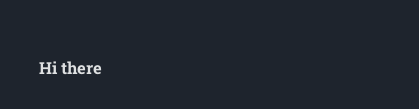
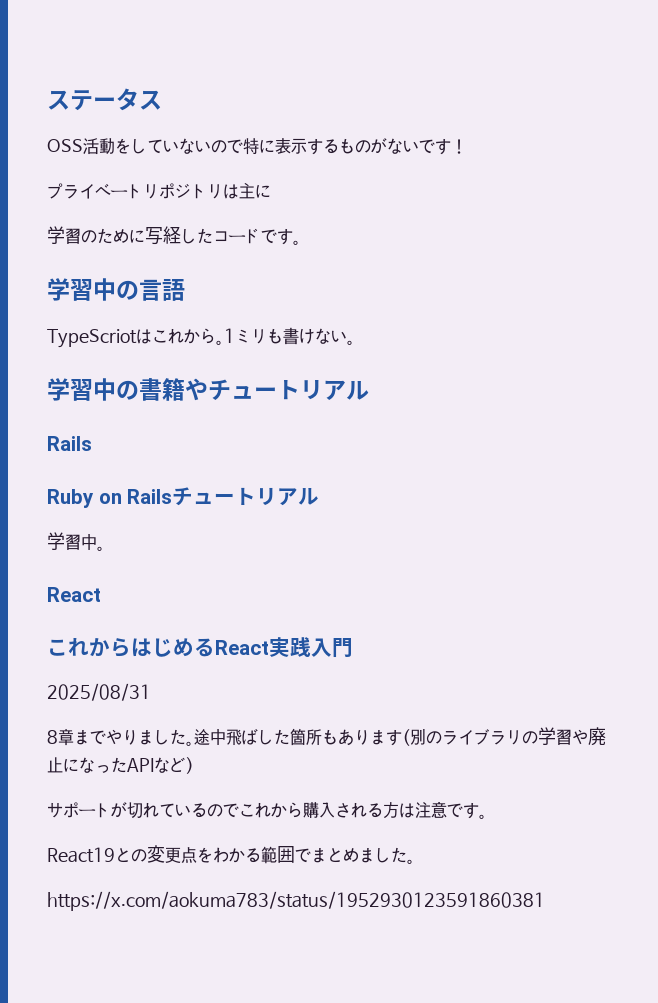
[39,61,103,75] Hi there -> [47,88,162,111] [47,138,467,155] [47,182,271,199] [47,226,301,245] [47,278,185,301] [47,327,355,348] [47,378,369,401] [47,436,92,451] [47,487,320,508] [47,532,105,551] [47,587,101,602] [47,637,353,658] [47,683,151,701] [47,727,606,746] [47,757,194,774] [47,801,487,819] [47,845,415,864] [47,891,545,911] ステータス // OSS活動をしていないので特に表示するものがないです！ // プライベートリポジトリは主に // 学習のために写経したコードです。 // 学習中の言語 // TypeScriotはこれから。1ミリも書けない。 // 学習中の書籍やチュートリアル // Rails // Ruby on Railsチュートリアル // 学習中。 // React // これからはじめるReact実践入門 // 2025/08/31 // 8章までやりました。途中飛ばした箇所もあります(別のライブラリの学習や廃止になったAPIなど) // サポートが切れているのでこれから購入される方は注意です。 // React19との変更点をわかる範囲でまとめました。 // https://x.com/aokuma783/status/1952930123591860381

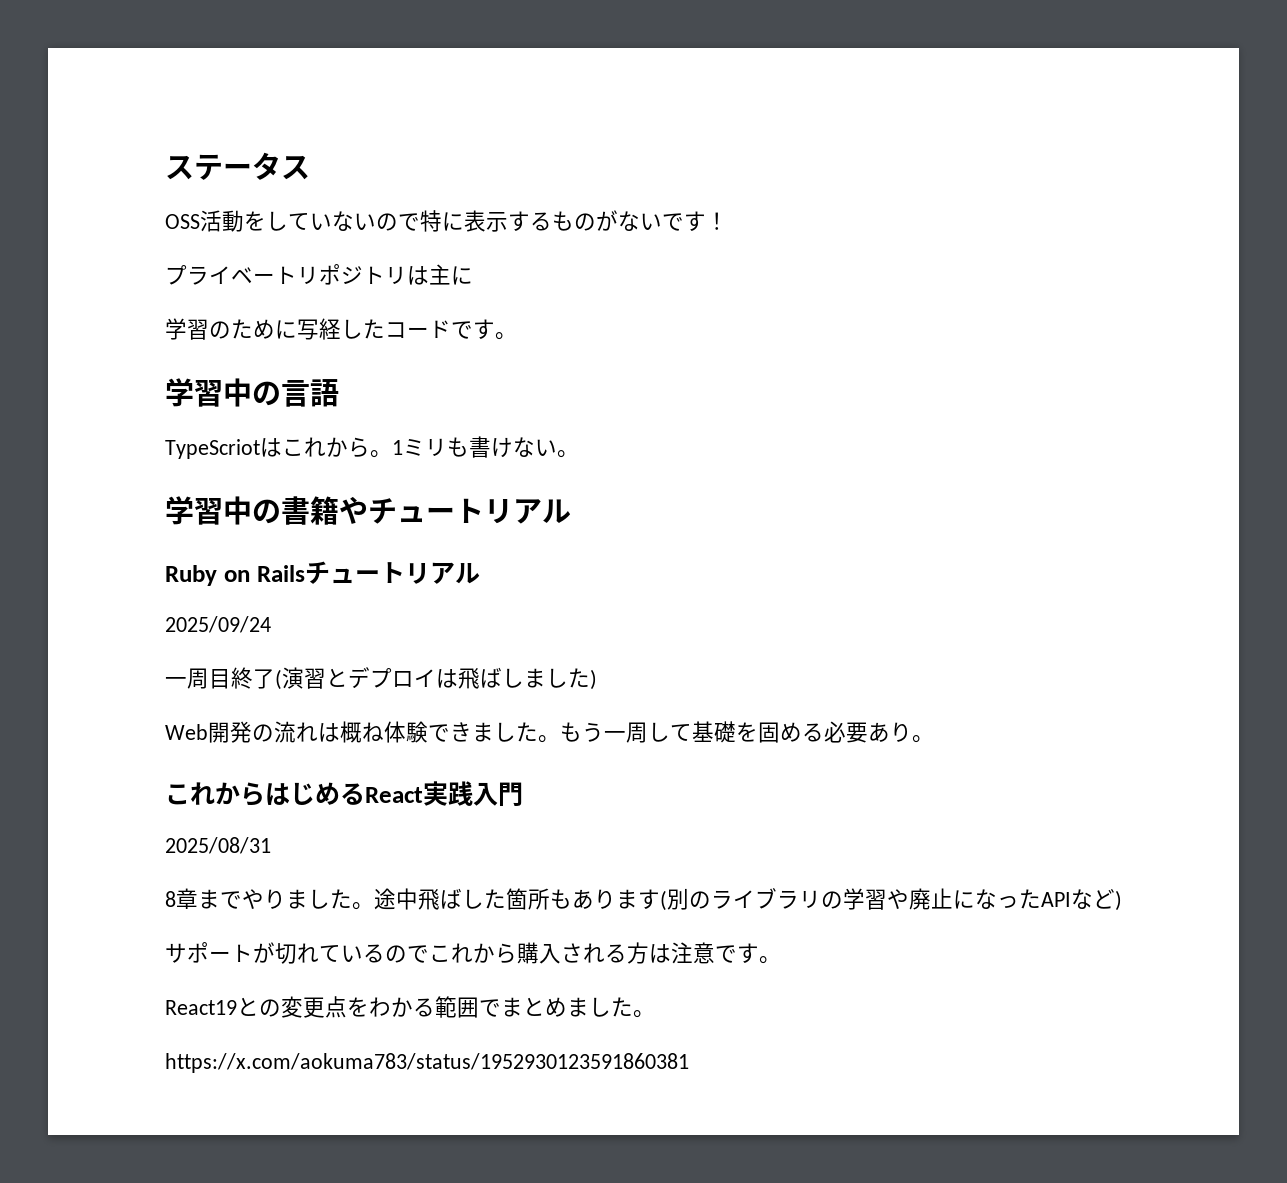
[47,436,92,451] // Rails -> (571, 511) none
[47,532,105,551] [47,587,101,602] 学習中。 // React -> [165,616,271,633] [165,667,597,690] [165,721,934,743] 2025/09/24 // 一周目終了(演習とデプロイは飛ばしました) // Web開発の流れは概ね体験できました。もう一周して基礎を固める必要あり。

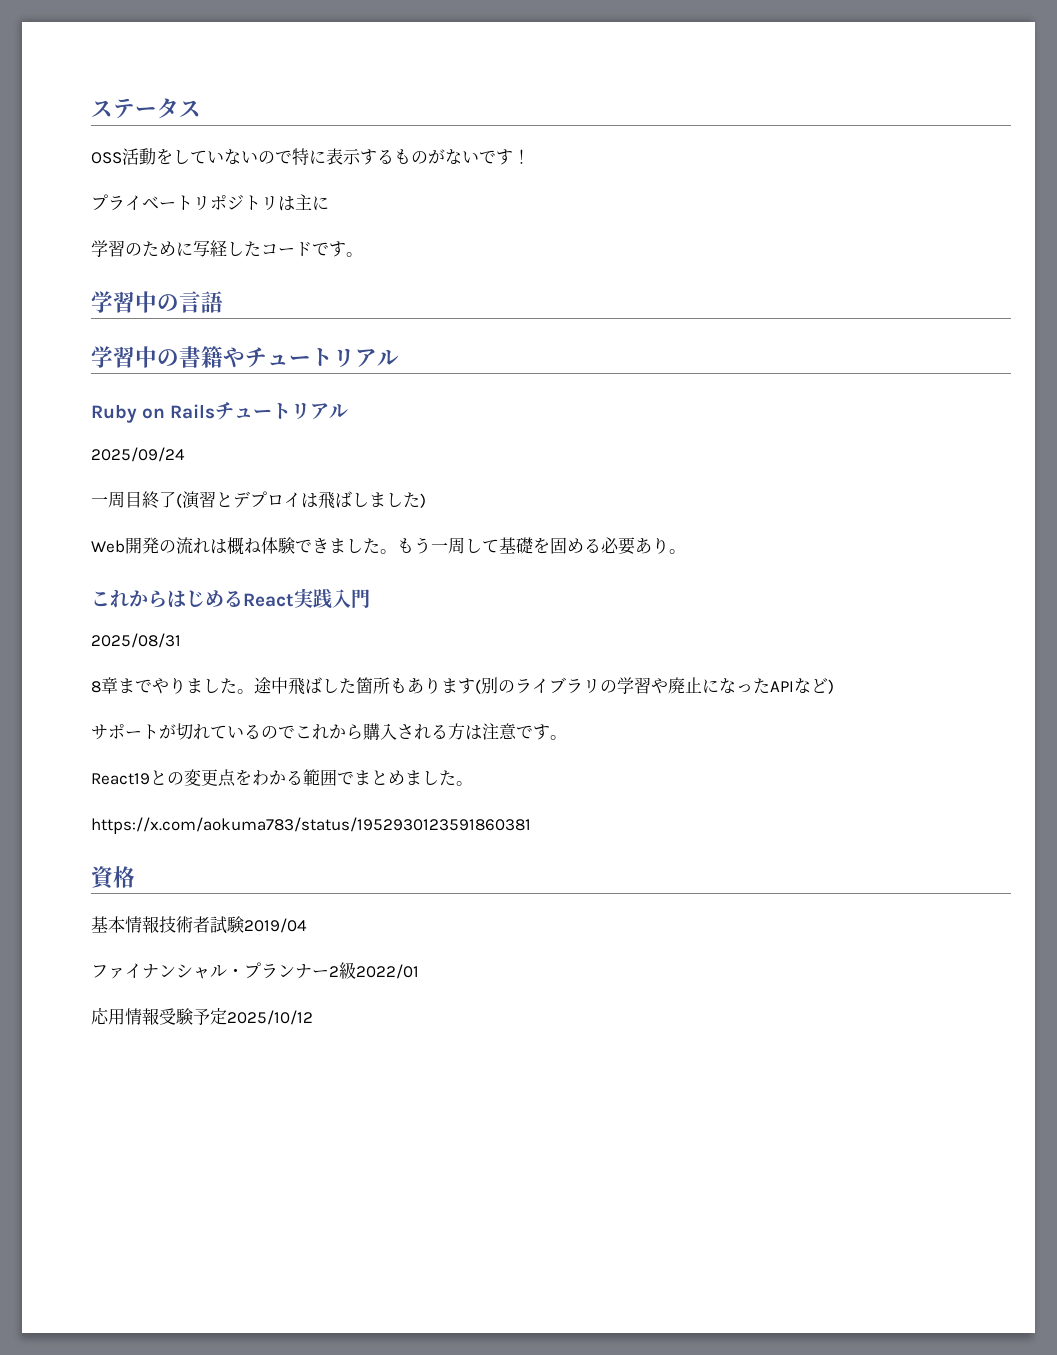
[165,436,579,459] // TypeScriotはこれから。1ミリも書けない。 -> (223, 302) none
(689, 1063) none -> [91,866,135,890] [91,916,307,934] [91,962,419,979] [91,1008,313,1025] // 資格 // 基本情報技術者試験2019/04 // ファイナンシャル・プランナー2級2022/01 // 応用情報受験予定2025/10/12

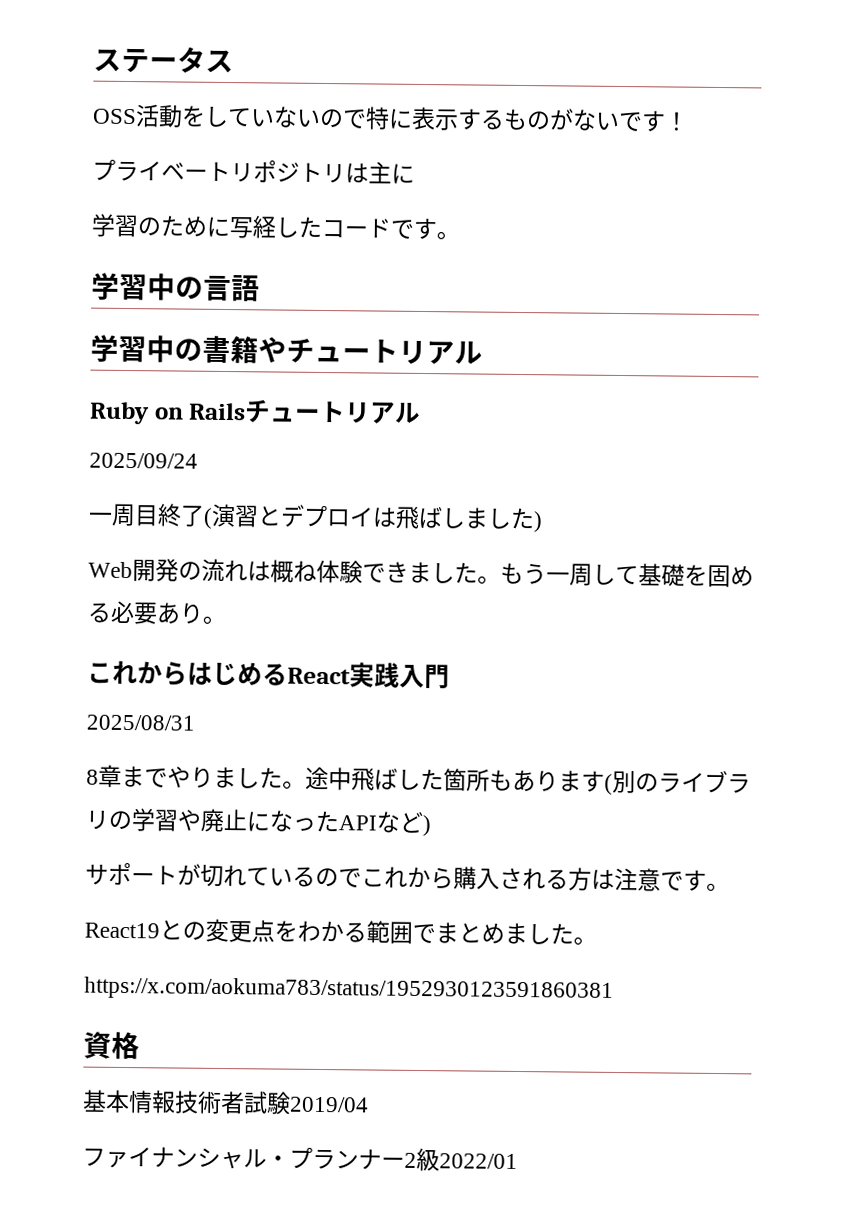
[91,1008,313,1025] // 応用情報受験予定2025/10/12 -> (518, 1161) none

